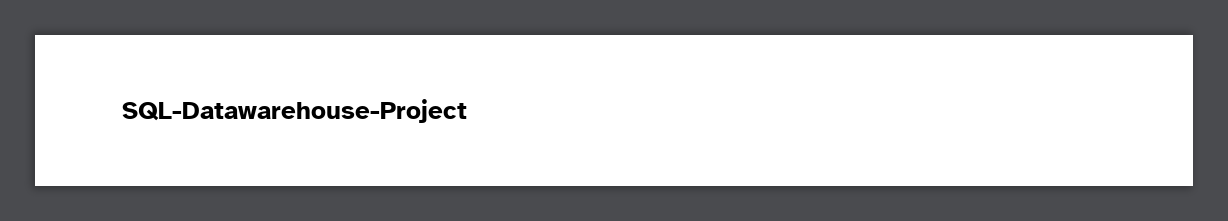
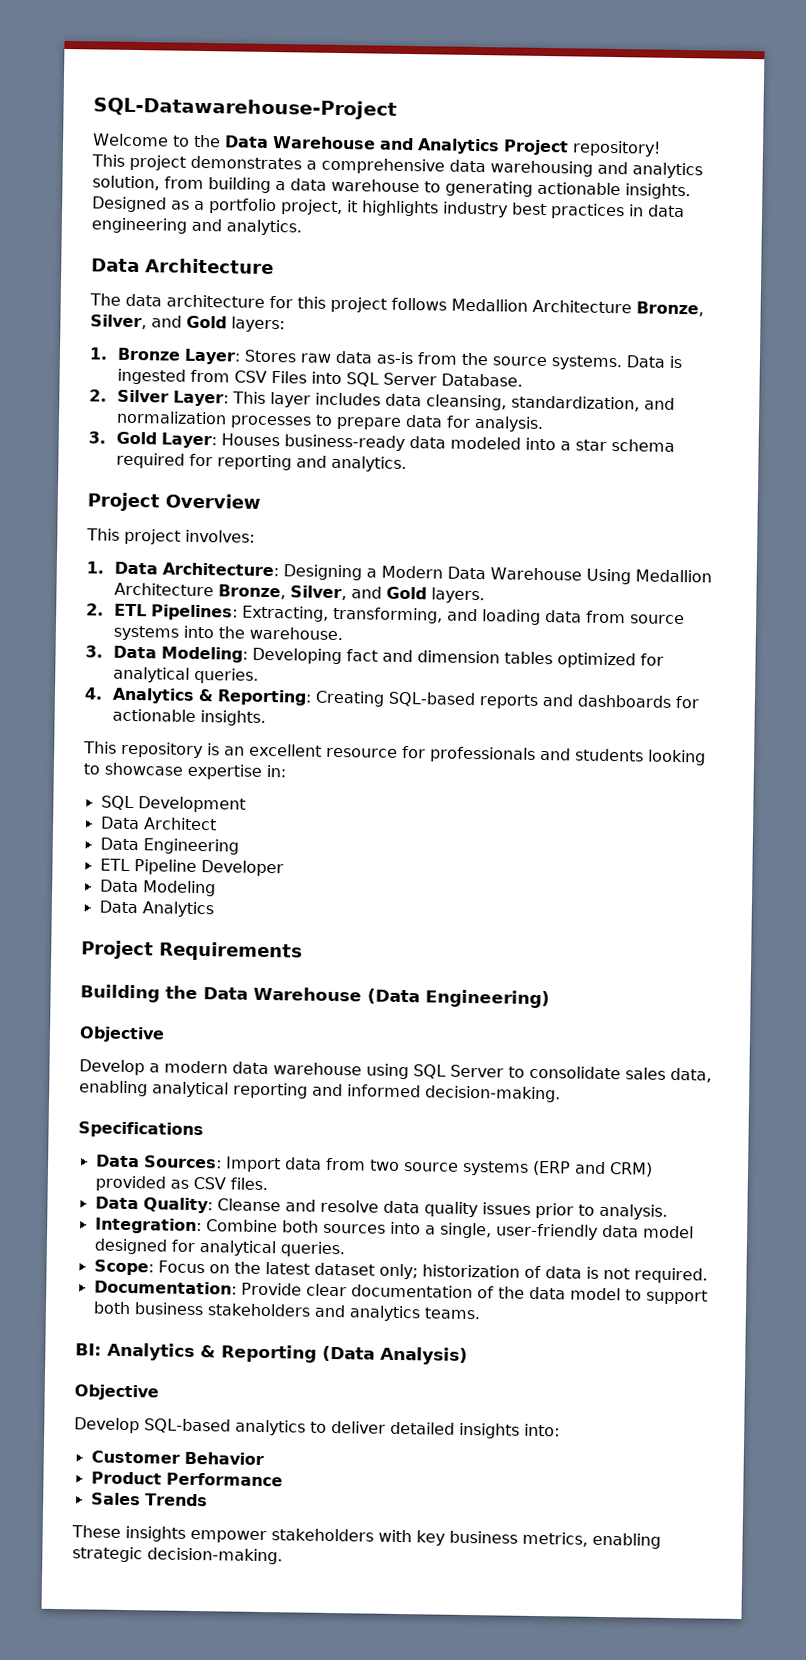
(467, 111) none -> [93,133,661,157] [91,154,703,179] [92,175,691,200] [92,196,685,220] [91,217,302,236] [91,258,274,275] [89,293,704,317] [90,314,285,333] [89,347,682,371] [116,368,523,387] [89,389,675,412] [115,410,544,433] [88,431,675,452] [115,452,407,473] [87,492,261,512] [86,528,255,545] [86,561,712,585] [113,582,485,604] [86,603,685,625] [112,625,343,641] [85,645,664,669] [112,666,259,684] [84,687,699,709] [111,708,266,726] [83,741,706,766] [83,762,286,780] [100,795,246,813] [99,816,217,831] [99,837,239,855] [99,858,284,877] [99,879,216,897] [98,900,214,918] [81,940,303,962] [80,984,550,1009] [79,1026,165,1043] [79,1059,712,1083] [79,1080,561,1103] [78,1121,204,1139] [95,1154,653,1177] [94,1175,268,1192] [94,1196,668,1220] [94,1217,694,1240] [93,1238,345,1258] [93,1259,708,1284] [93,1280,708,1305] [92,1301,480,1322] [75,1342,468,1365] [74,1384,159,1401] [74,1417,560,1439] [90,1450,264,1466] [90,1471,283,1487] [90,1492,208,1507] [71,1525,661,1549] [72,1546,283,1565] // Welcome to the Data Warehouse and Analytics Project repository! // This project demonstrates a comprehensive data warehousing and analytics solution, from building a data warehouse to generating actionable insights. Designed as a portfolio project, it highlights industry best practices in data engineering and analytics. // Data Architecture // The data architecture for this project follows Medallion Architecture Bronze, Silver, and Gold layers: // 1. Bronze Layer: Stores raw data as-is from the source systems. Data is ingested from CSV Files into SQL Server Database. // 2. Silver Layer: This layer includes data cleansing, standardization, and normalization processes to prepare data for analysis. // 3. Gold Layer: Houses business-ready data modeled into a star schema required for reporting and analytics. // Project Overview // This project involves: // 1. Data Architecture: Designing a Modern Data Warehouse Using Medallion Architecture Bronze, Silver, and Gold layers. // 2. ETL Pipelines: Extracting, transforming, and loading data from source systems into the warehouse. // 3. Data Modeling: Developing fact and dimension tables optimized for analytical queries. // 4. Analytics & Reporting: Creating SQL-based reports and dashboards for actionable insights. // This repository is an excellent resource for professionals and students looking to showcase expertise in: // SQL Development // Data Architect // Data Engineering // ETL Pipeline Developer // Data Modeling // Data Analytics // Project Requirements // Building the Data Warehouse (Data Engineering) // Objective // Develop a modern data warehouse using SQL Server to consolidate sales data, enabling analytical reporting and informed decision-making. // Specifications // Data Sources: Import data from two source systems (ERP and CRM) provided as CSV files. // Data Quality: Cleanse and resolve data quality issues prior to analysis. // Integration: Combine both sources into a single, user-friendly data model designed for analytical queries. // Scope: Focus on the latest dataset only; historization of data is not required. // Documentation: Provide clear documentation of the data model to support both business stakeholders and analytics teams. // BI: Analytics & Reporting (Data Analysis) // Objective // Develop SQL-based analytics to deliver detailed insights into: // Customer Behavior // Product Performance // Sales Trends // These insights empower stakeholders with key business metrics, enabling strategic decision-making.

